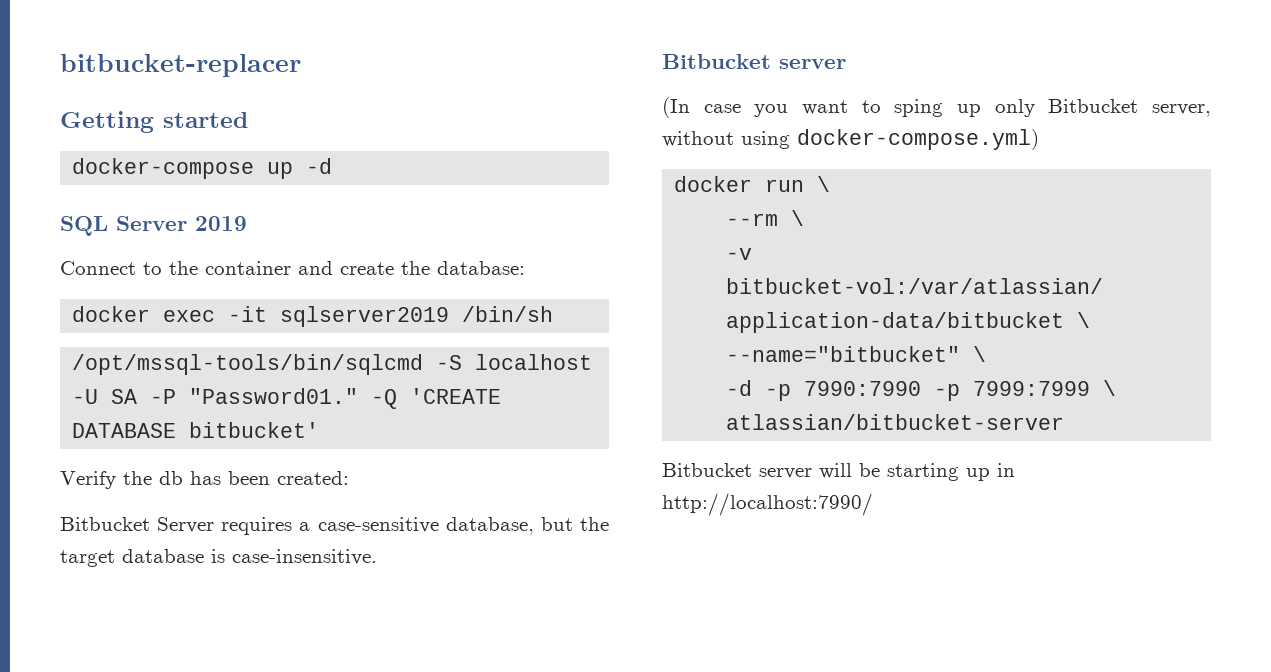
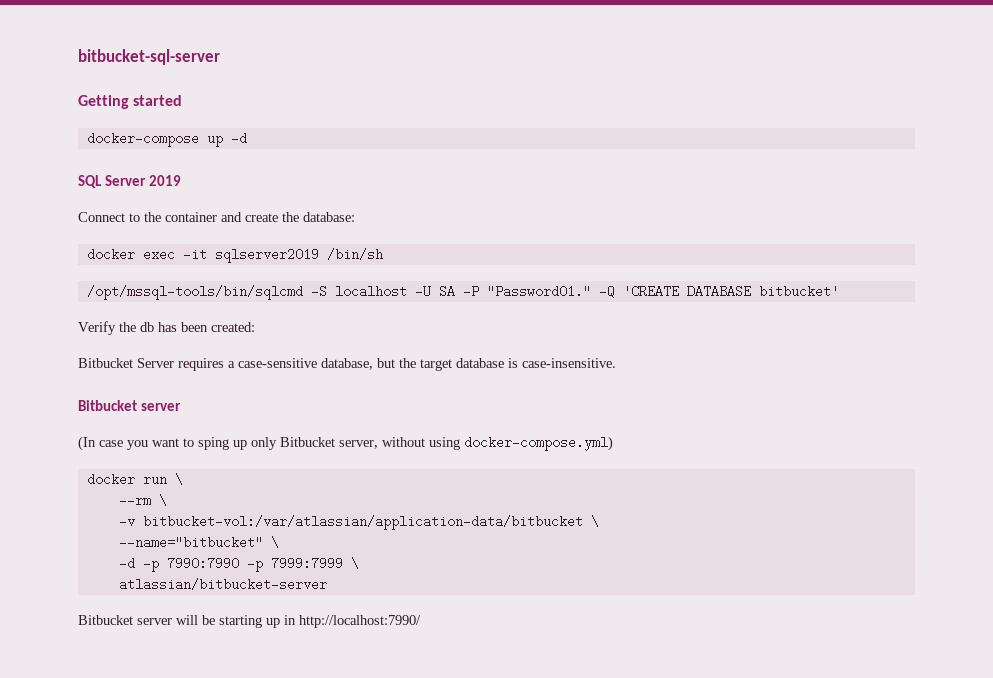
[60,54,301,77] bitbucket-replacer -> [78,49,220,65] bitbucket-sql-server

